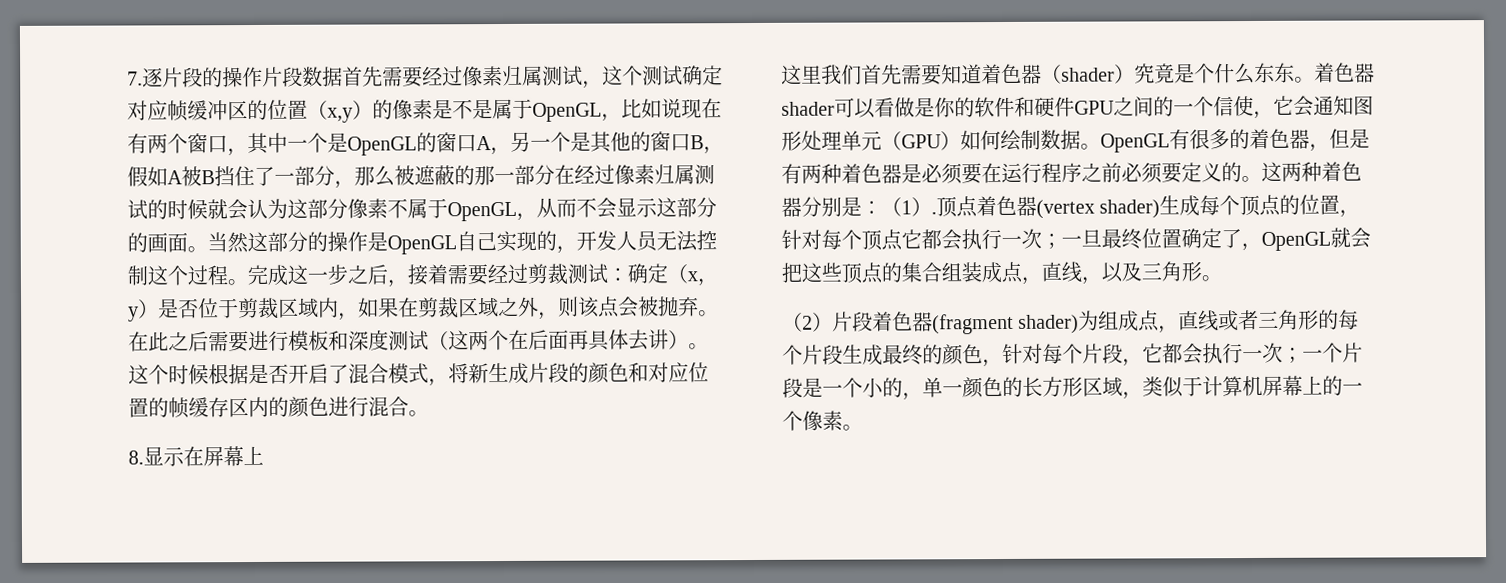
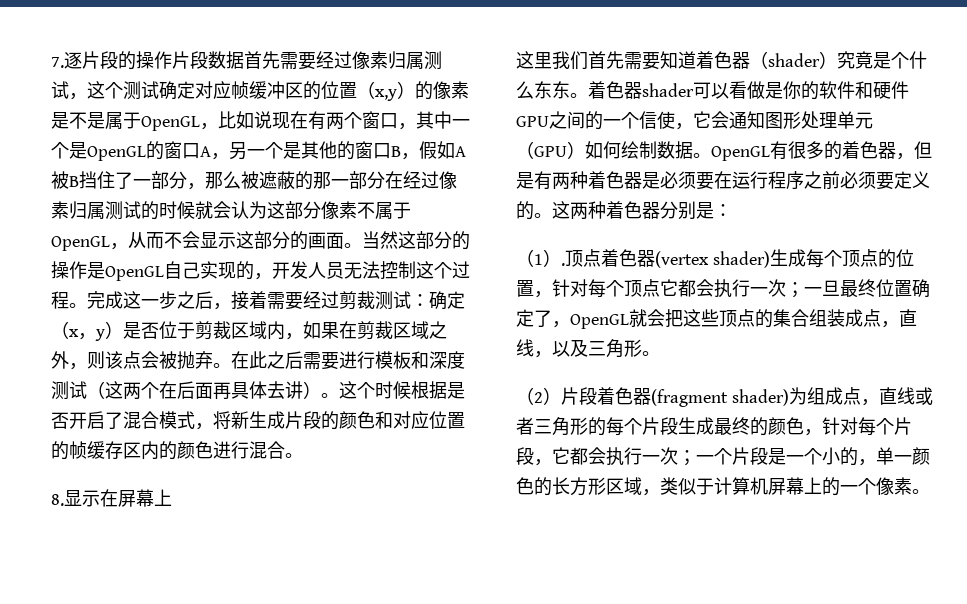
(882, 207) none -> (732, 210) //

